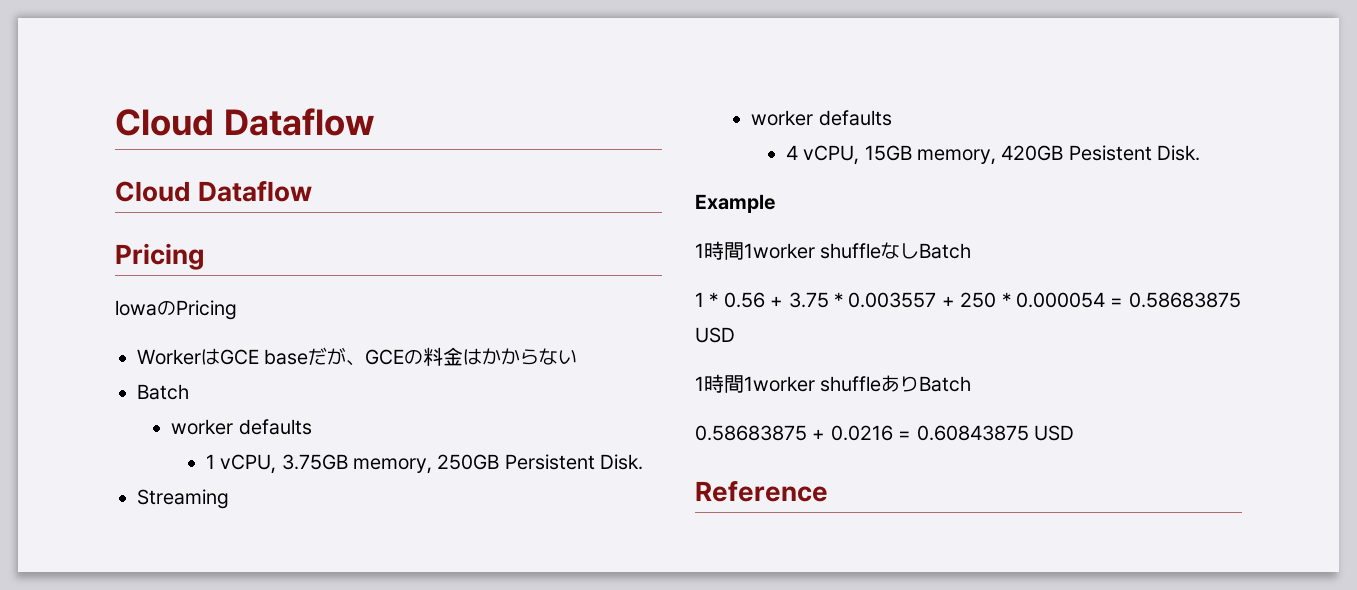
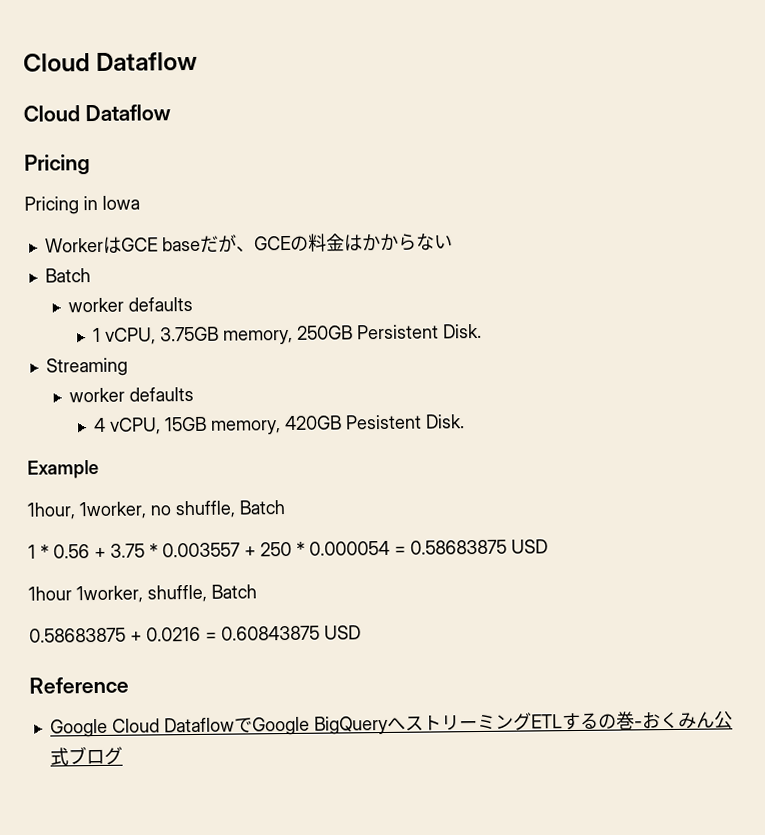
(204, 256) none -> [24,195,98,215] Pricing in
[157,300,237,320] のPricing -> (140, 202) none
[695,241,920,260] 1時間1worker shuffleなし -> [27,500,236,520] 1hour, 1worker, no shuffle,
[695,374,920,393] 1時間1worker shuffleあり -> [28,584,207,604] 1hour 1worker, shuffle,
(828, 491) none -> [49,710,733,738] [49,746,123,766] // Google Cloud DataflowでGoogle BigQueryへストリーミングETLするの巻-おくみん公式ブログ

